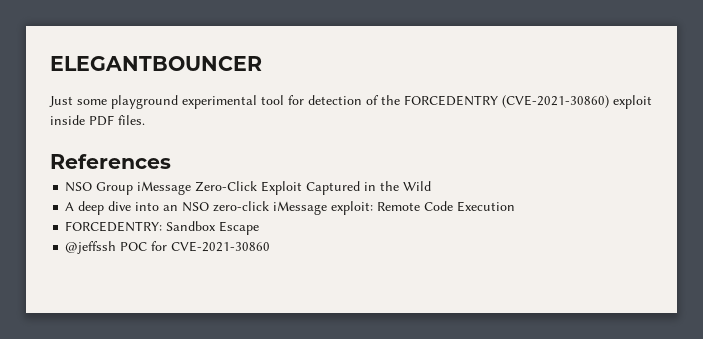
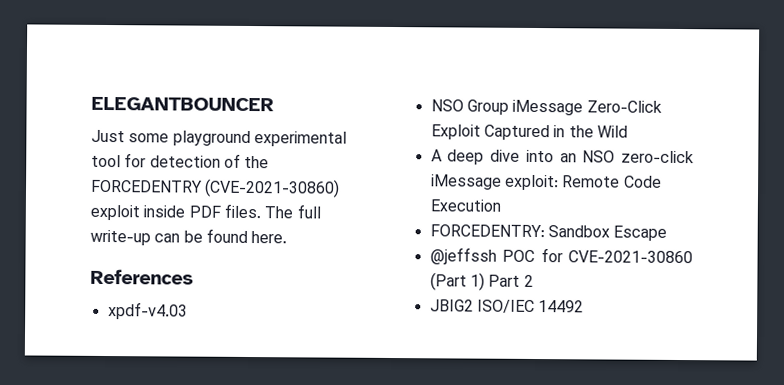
(145, 120) none -> [264,204,321,219] [90,228,288,246] The full write-up can be found here.
(171, 161) none -> [107,302,188,320] // xpdf-v4.03
(271, 246) none -> [429,272,534,291] [429,299,585,313] (Part 1) Part 2 // JBIG2 ISO/IEC 14492

